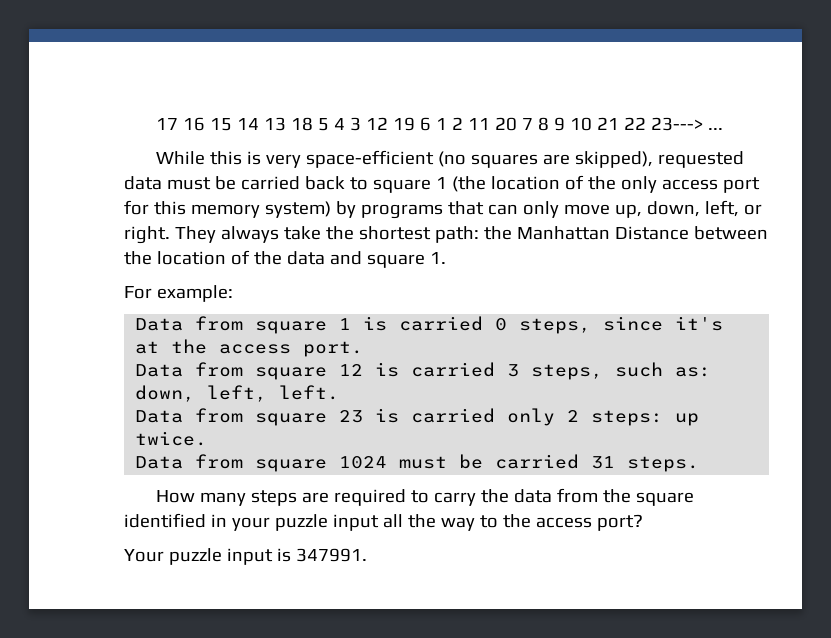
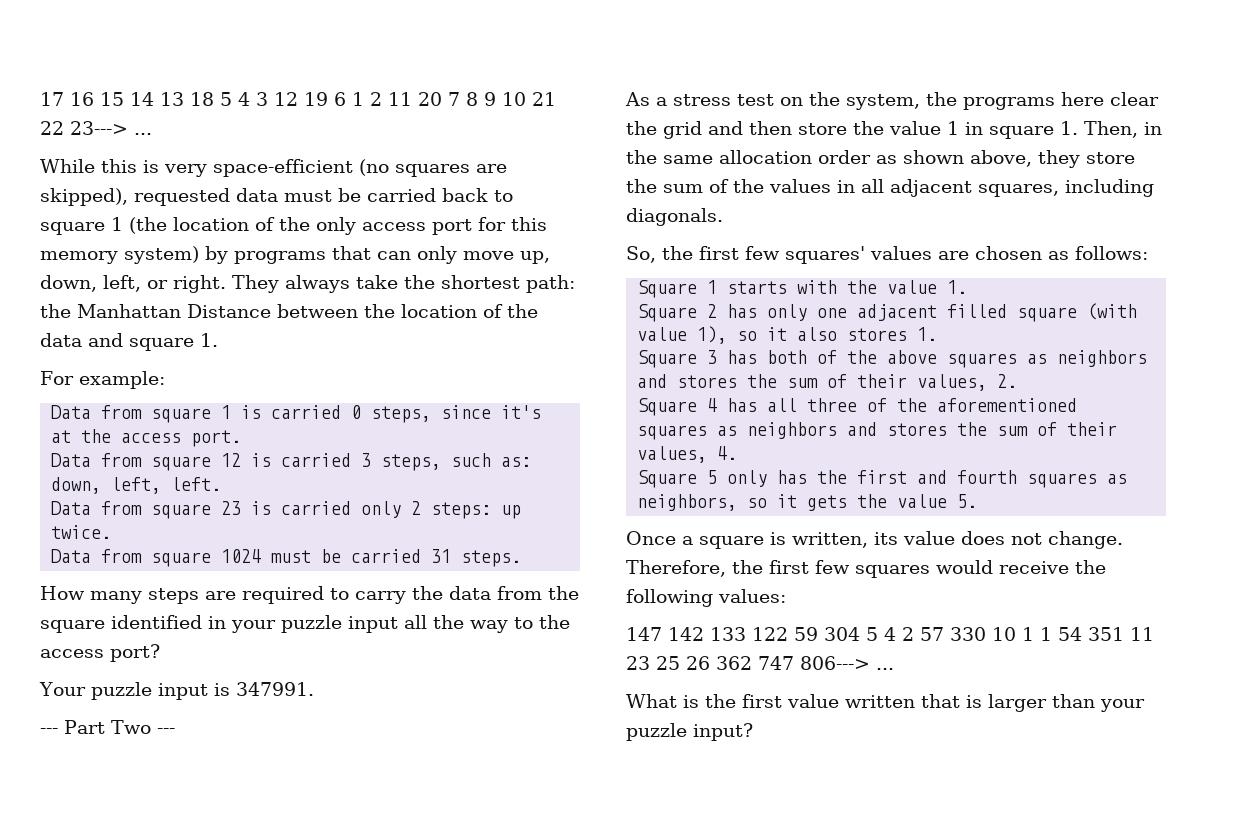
(367, 555) none -> [40,720,175,734] [625,92,1159,110] [626,121,1162,139] [626,150,1135,168] [626,179,1154,197] [626,208,723,226] [626,246,1148,264] [637,280,968,298] [637,303,1138,322] [637,326,938,344] [637,350,1148,368] [637,374,1018,391] [637,398,1078,416] [637,422,1118,440] [637,446,738,463] [637,470,1128,488] [637,494,978,511] [626,531,1123,549] [626,560,1106,578] [626,589,786,607] [626,627,1154,641] [626,656,894,670] [626,694,1145,712] [626,723,753,741] // --- Part Two --- // As a stress test on the system, the programs here clear the grid and then store the value 1 in square 1. Then, in the same allocation order as shown above, they store the sum of the values in all adjacent squares, including diagonals. // So, the first few squares' values are chosen as follows: // Square 1 starts with the value 1. // Square 2 has only one adjacent filled square (with value 1), so it also stores 1. // Square 3 has both of the above squares as neighbors and stores the sum of their values, 2. // Square 4 has all three of the aforementioned squares as neighbors and stores the sum of their values, 4. // Square 5 only has the first and fourth squares as neighbors, so it gets the value 5. // Once a square is written, its value does not change. Therefore, the first few squares would receive the following values: // 147 142 133 122 59 304 5 4 2 57 330 10 1 1 54 351 11 23 25 26 362 747 806---> ... // What is the first value written that is larger than your puzzle input?

